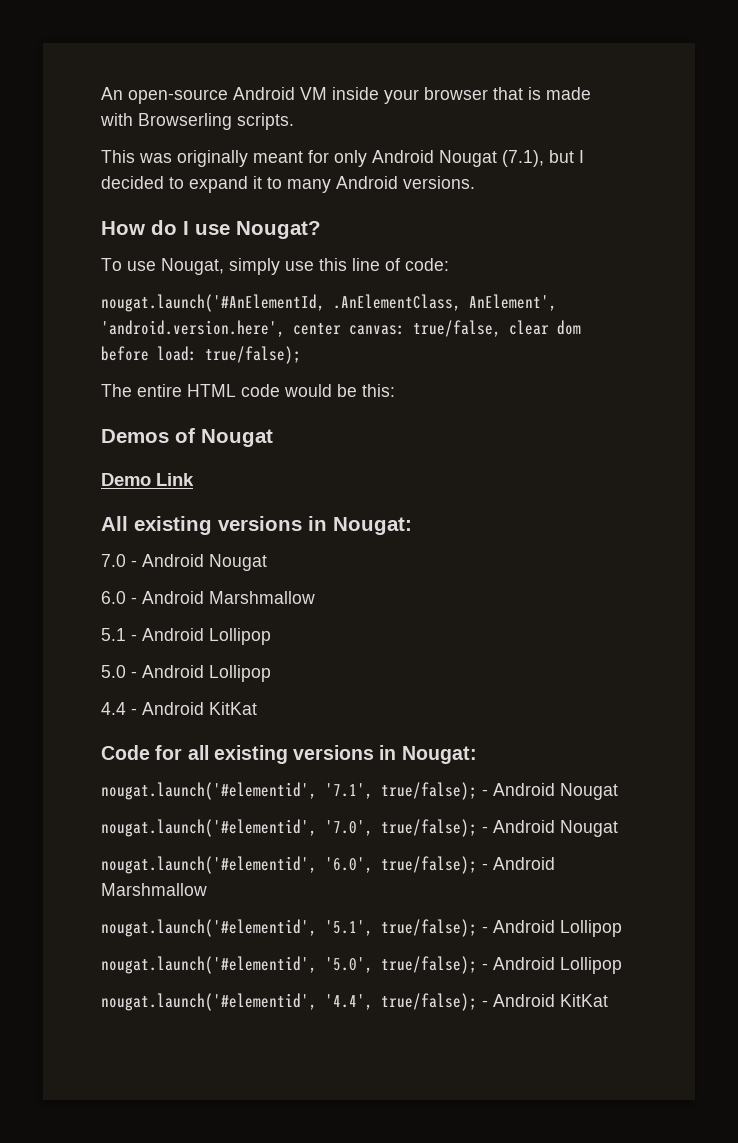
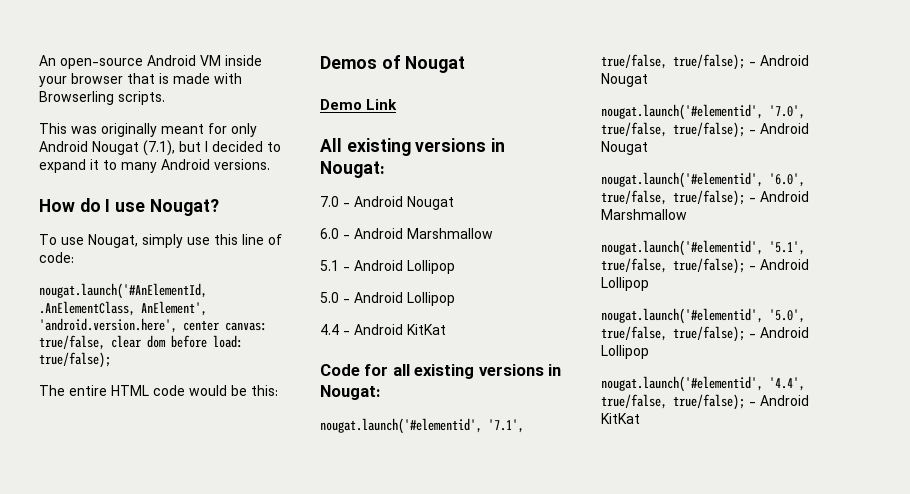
(373, 791) none -> [601,54,667,69] true/false,
(373, 828) none -> [601,122,667,137] true/false,
(373, 865) none -> [601,190,667,205] true/false,
(373, 928) none -> [601,258,667,273] true/false,
(373, 965) none -> [601,326,667,341] true/false,
(373, 1002) none -> [601,394,667,409] true/false,

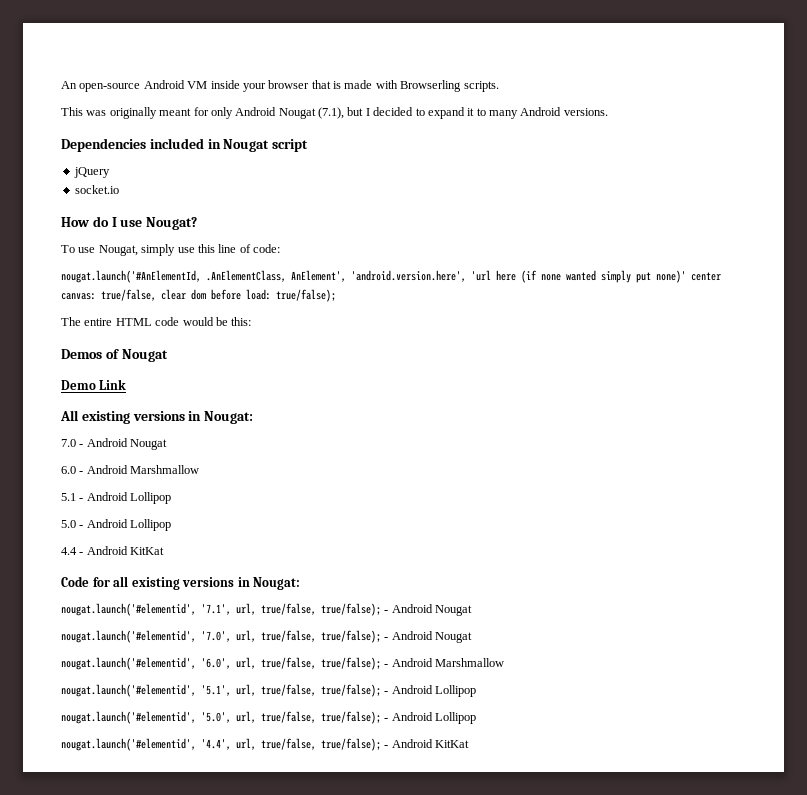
(270, 164) none -> [61,138,309,152] [73,167,110,178] [74,185,119,194] // Dependencies included in Nougat script // jQuery // socket.io
(177, 325) none -> [471,270,686,283] 'url here (if none wanted simply put none)'
(524, 426) none -> [236,603,256,615] url,
(805, 112) none -> [236,630,256,642] url,
(805, 180) none -> [236,657,256,669] url,
(805, 248) none -> [236,684,256,696] url,
(805, 316) none -> [236,711,256,723] url,
(805, 384) none -> [236,738,256,750] url,

